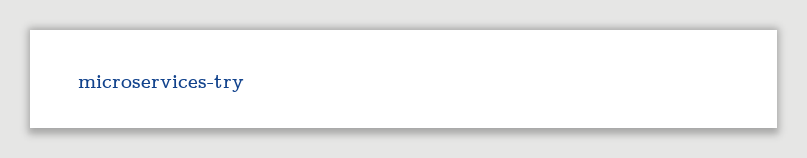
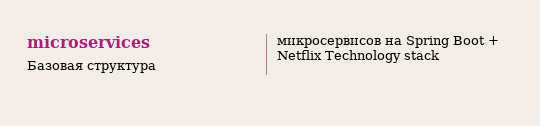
[78,75,244,92] microservices-try -> [27,36,150,48] [27,61,156,73] [277,36,499,48] [277,50,439,63] microservices // Базовая структура микросервисов на Spring Boot + Netflix Technology stack

